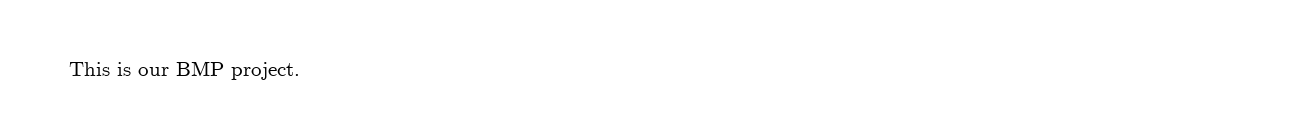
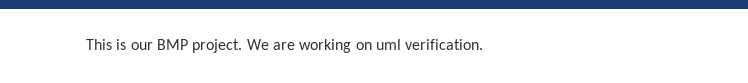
(300, 71) none -> [246,39,484,53] We are working on uml verification.

